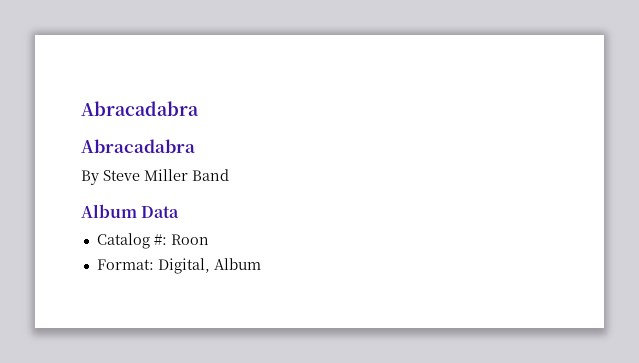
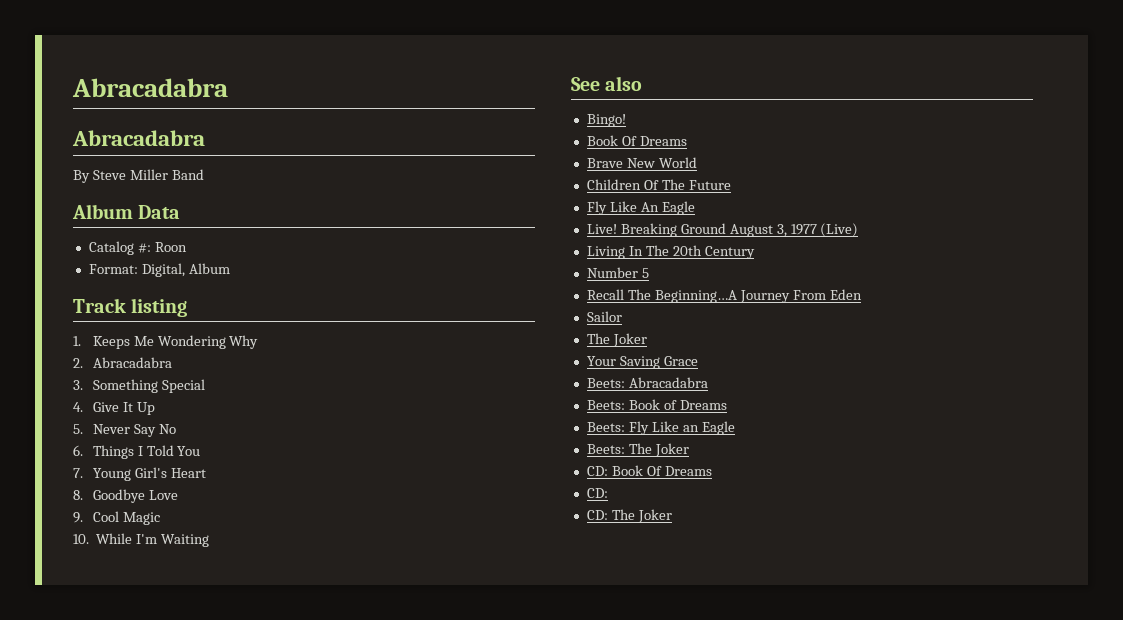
(261, 264) none -> [73,298,188,317] [73,335,259,349] [73,357,172,368] [73,379,205,393] [73,402,155,415] [73,424,176,437] [73,445,201,459] [73,467,206,481] [73,489,178,503] [73,511,160,525] [73,533,210,547] [571,76,643,91] [586,114,626,127] [586,135,687,146] [586,157,697,168] [586,179,731,190] [586,201,695,215] [586,223,859,237] [586,245,755,259] [586,267,649,278] [586,289,862,303] [586,311,622,322] [586,333,647,347] [586,356,698,369] [586,377,708,388] [586,399,727,410] [586,421,735,435] [586,443,689,457] [586,465,712,476] [586,488,608,498] [586,509,672,523] // Track listing // 1. Keeps Me Wondering Why // 2. Abracadabra // 3. Something Special // 4. Give It Up // 5. Never Say No // 6. Things I Told You // 7. Young Girl's Heart // 8. Goodbye Love // 9. Cool Magic // 10. While I'm Waiting // See also // Bingo! // Book Of Dreams // Brave New World // Children Of The Future // Fly Like An Eagle // Live! Breaking Ground August 3, 1977 (Live) // Living In The 20th Century // Number 5 // Recall The Beginning…A Journey From Eden // Sailor // The Joker // Your Saving Grace // Beets: Abracadabra // Beets: Book of Dreams // Beets: Fly Like an Eagle // Beets: The Joker // CD: Book Of Dreams // CD: // CD: The Joker

